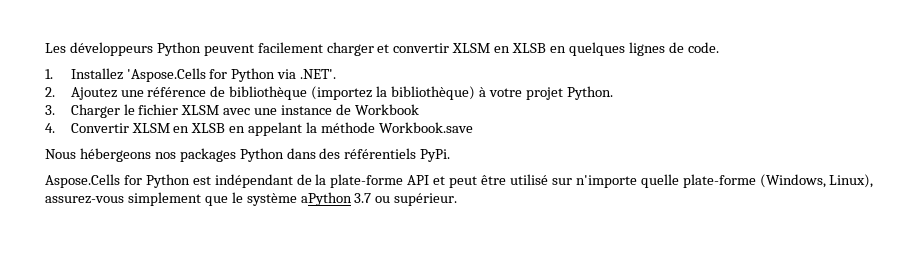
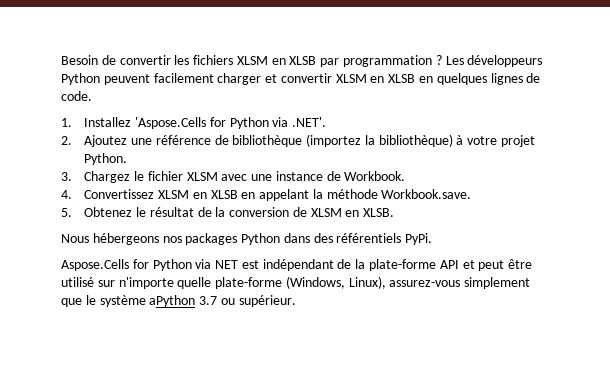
(45, 48) none -> [61,55,442,67] Besoin de convertir les fichiers XLSM en XLSB par programmation ?
[70,104,120,118] Charger -> [84,171,131,183] Chargez
[354,104,419,115] Workbook -> [344,171,406,181] Workbook.
[70,123,129,133] Convertir -> [84,189,155,199] Convertissez
[378,122,473,133] Workbook.save -> [381,189,472,199] [61,207,395,217] Workbook.save. // 5. Obtenez le résultat de la conversion de XLSM en XLSB.
(190, 181) none -> [195,259,239,269] via NET

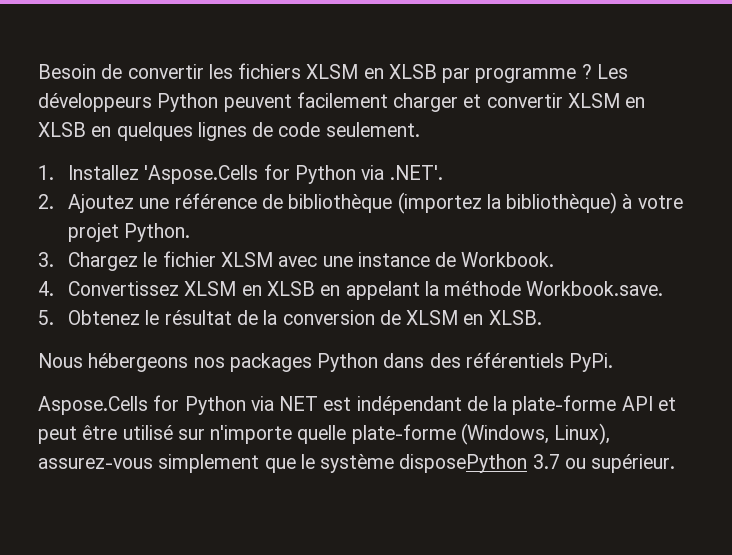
[343,55,433,67] programmation -> [475,68,577,83] programme
[61,91,92,101] code. -> [278,122,420,137] code seulement.
[149,295,196,307] aPython -> [399,454,528,473] disposePython

